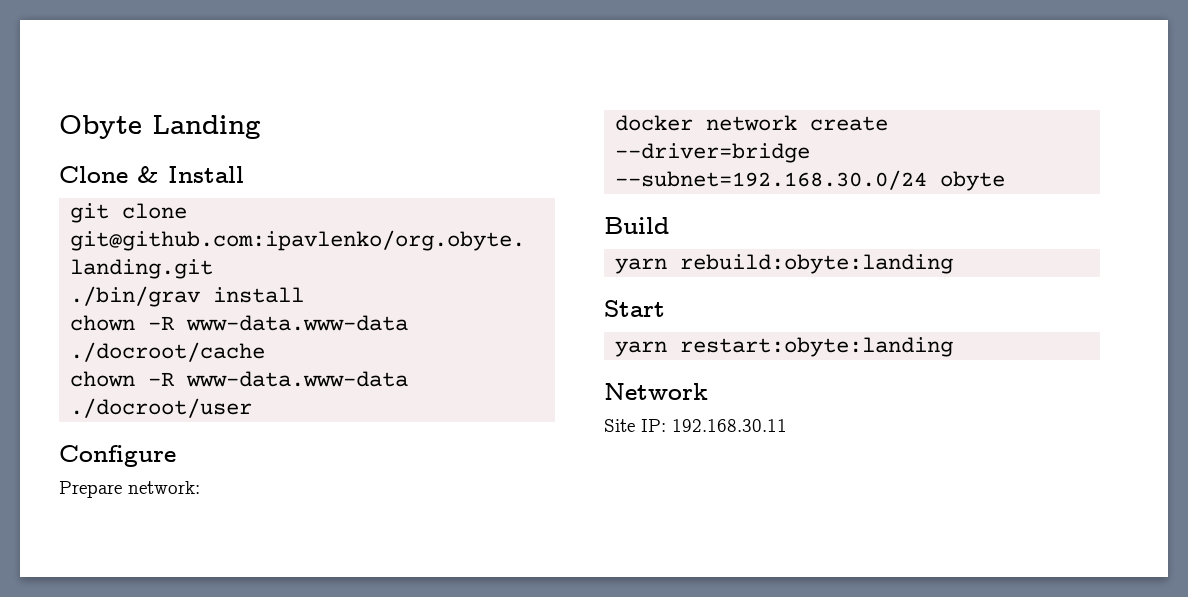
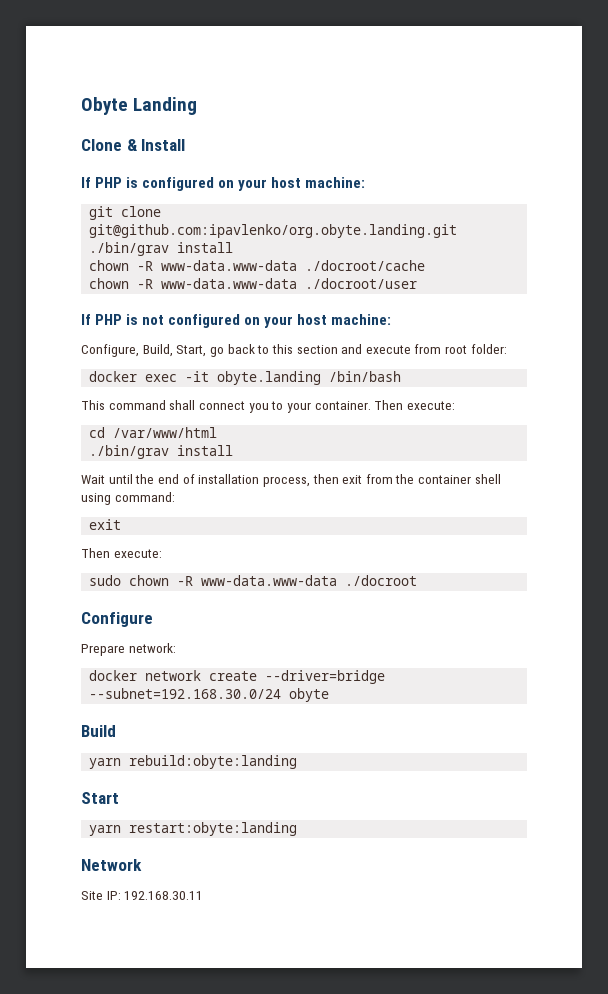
(244, 174) none -> [81,177,366,191] // If PHP is configured on your host machine:
(253, 408) none -> [81,314,392,328] [81,344,507,357] [89,371,402,385] [81,400,455,413] [89,427,218,438] [89,445,234,459] [81,474,501,487] [81,492,175,505] [89,519,122,530] [81,548,162,558] [89,575,418,586] // If PHP is not configured on your host machine: // Configure, Build, Start, go back to this section and execute from root folder: // docker exec -it obyte.landing /bin/bash // This command shall connect you to your container. Then execute: // cd /var/www/html // ./bin/grav install // Wait until the end of installation process, then exit from the container shell using command: // exit // Then execute: // sudo chown -R www-data.www-data ./docroot

